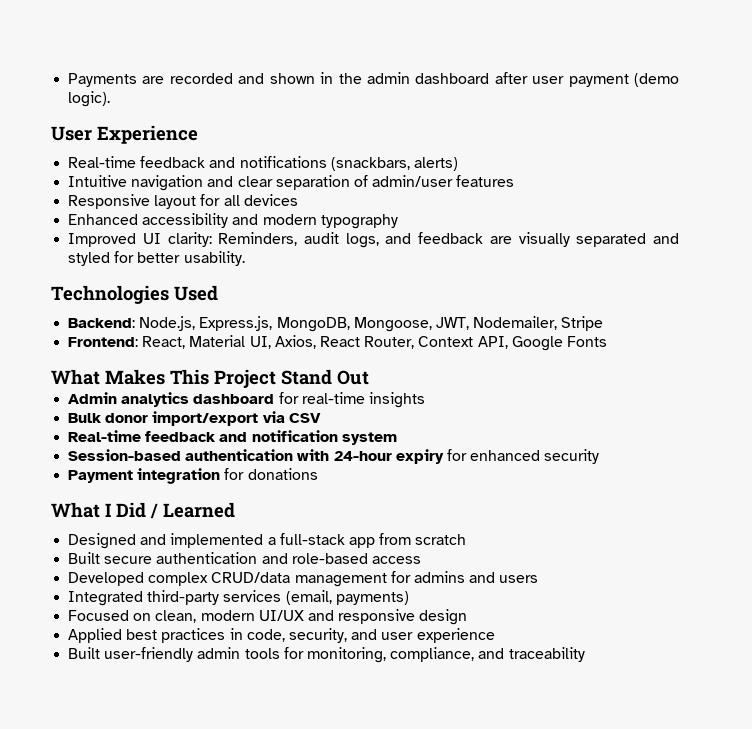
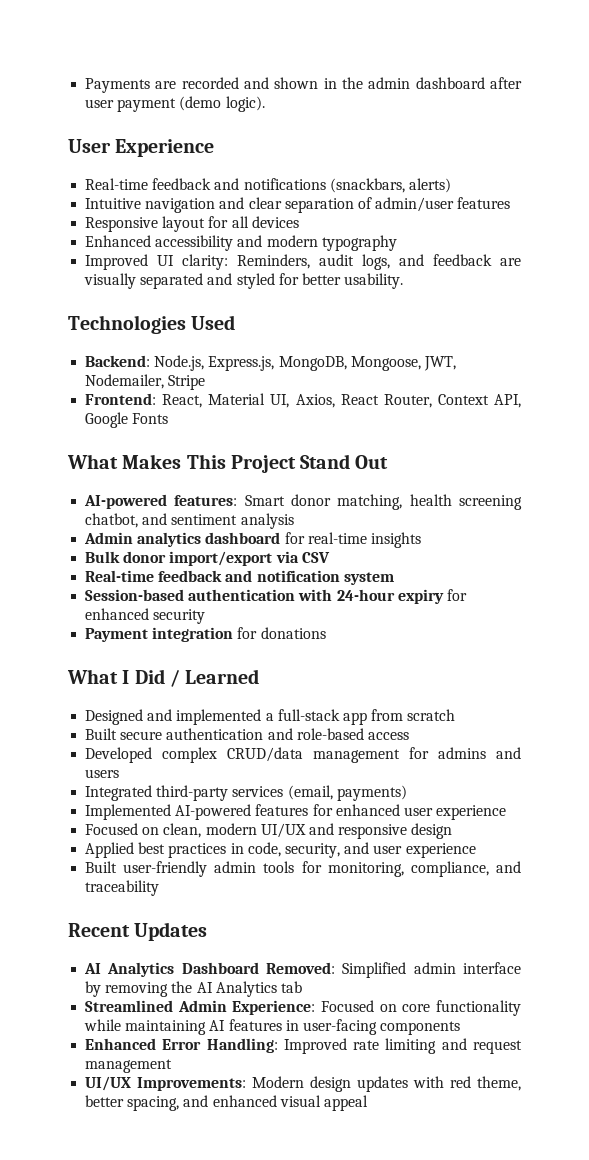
(369, 377) none -> [84,494,522,510] [85,513,294,529] // AI-powered features: Smart donor matching, health screening chatbot, and sentiment analysis
(409, 598) none -> [85,804,507,820] // Implemented AI-powered features for enhanced user experience
(585, 654) none -> [68,922,208,941] [84,962,521,978] [85,981,302,997] [85,1000,521,1016] [84,1019,461,1035] [85,1038,522,1054] [85,1059,173,1073] [85,1076,521,1092] [85,1095,368,1111] // Recent Updates // AI Analytics Dashboard Removed: Simplified admin interface by removing the AI Analytics tab // Streamlined Admin Experience: Focused on core functionality while maintaining AI features in user-facing components // Enhanced Error Handling: Improved rate limiting and request management // UI/UX Improvements: Modern design updates with red theme, better spacing, and enhanced visual appeal

